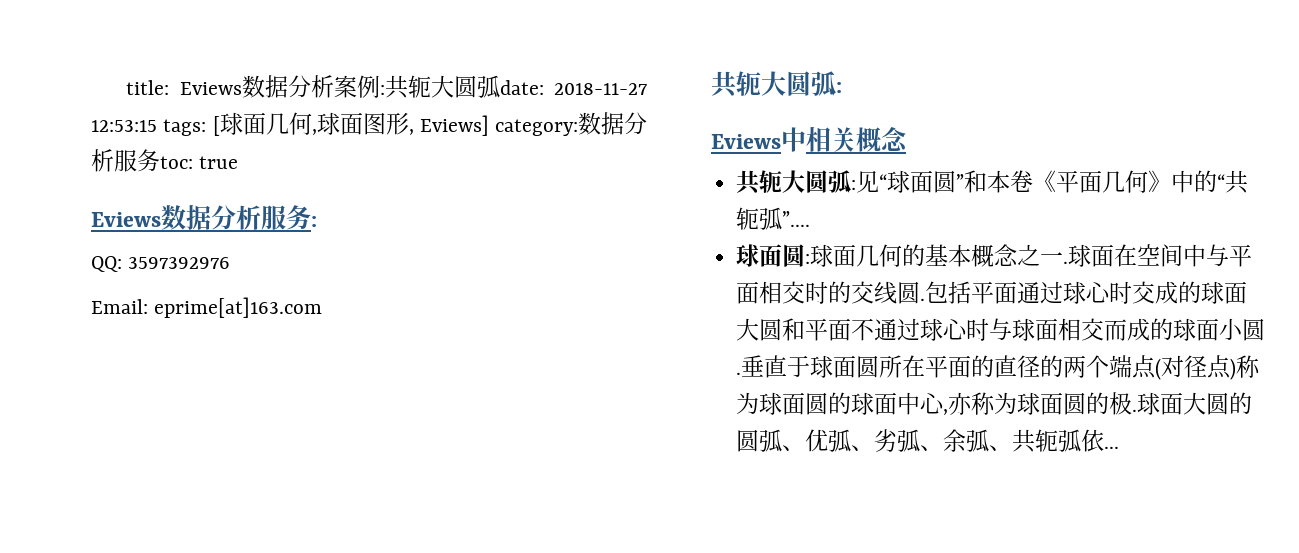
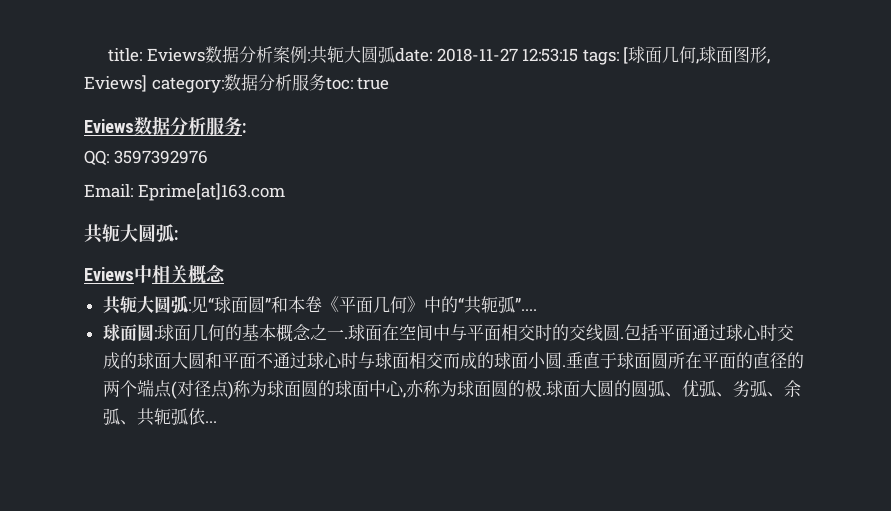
[154,297,323,318] eprime[at]163.com -> [137,183,285,201] Eprime[at]163.com

